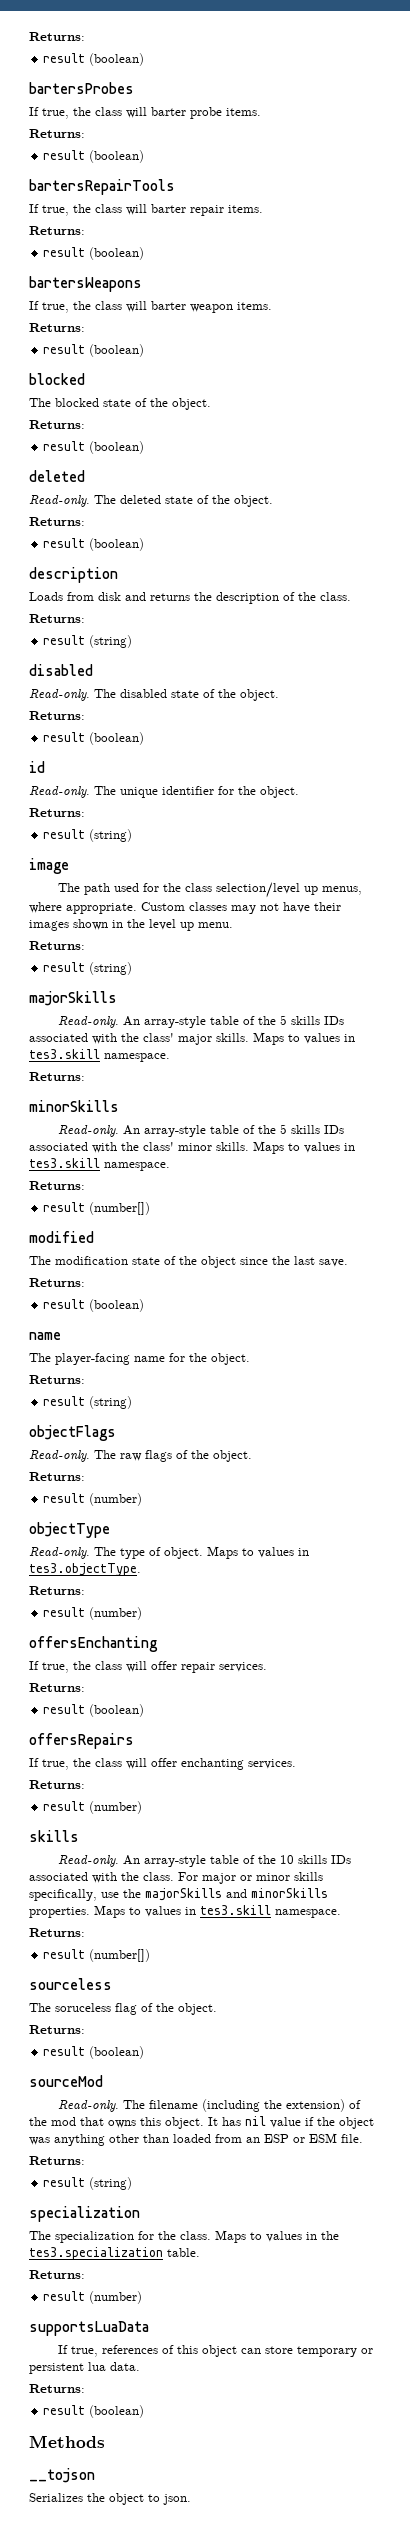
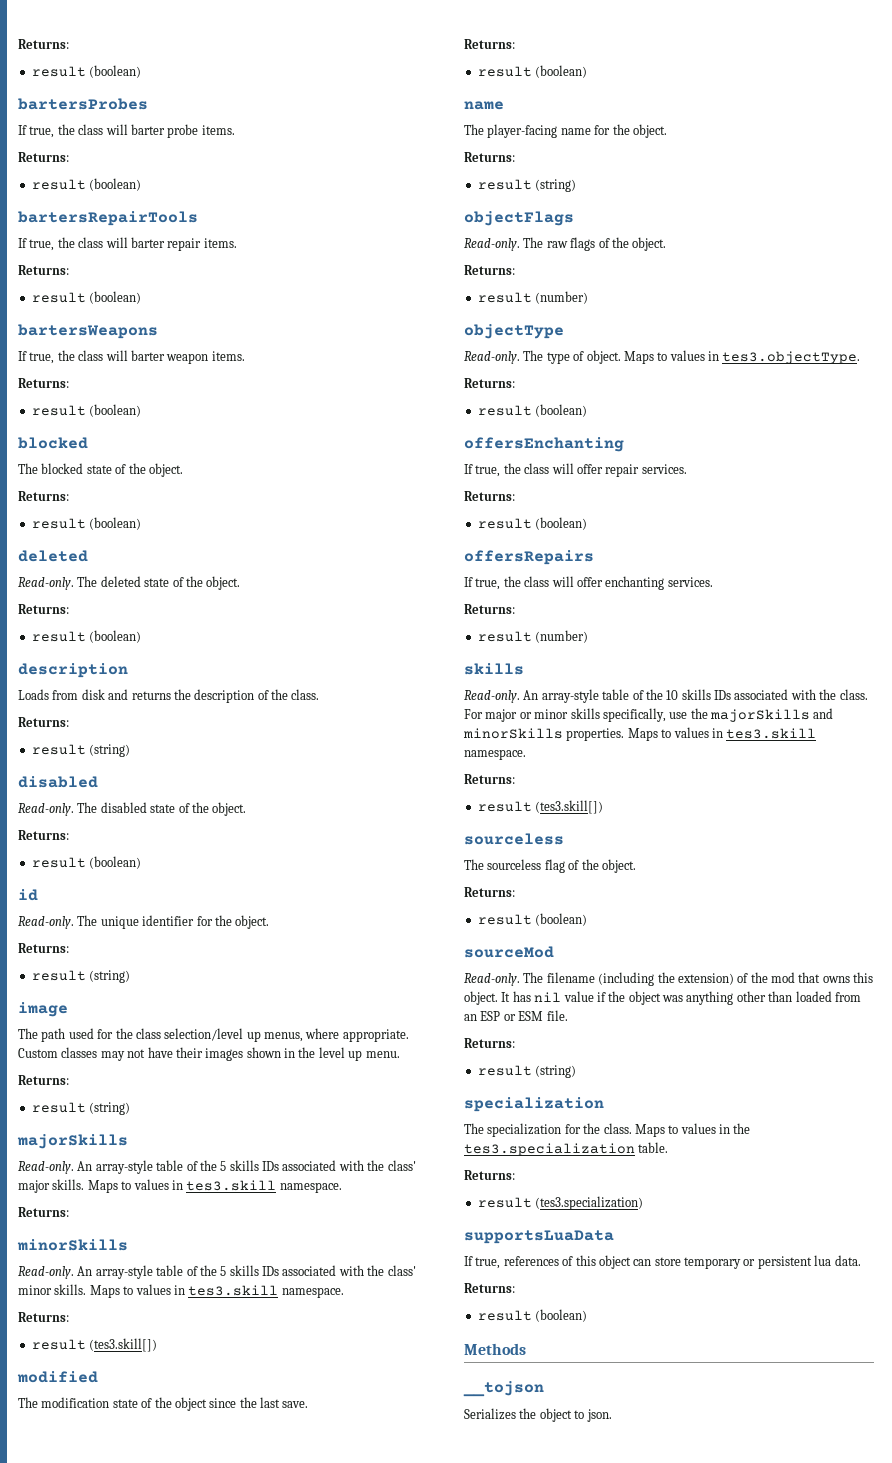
[89,1202,151,1215] (number[]) -> [89,1338,158,1352] (tes3.skill[])
[89,1607,143,1620] (number) -> [535,404,588,417] (boolean)
[89,1949,151,1962] (number[]) -> [535,800,604,814] (tes3.skill[])
[55,2003,111,2012] soruceless -> [487,859,542,870] sourceless
[89,2291,143,2304] (number) -> [535,1196,644,1210] (tes3.specialization)

